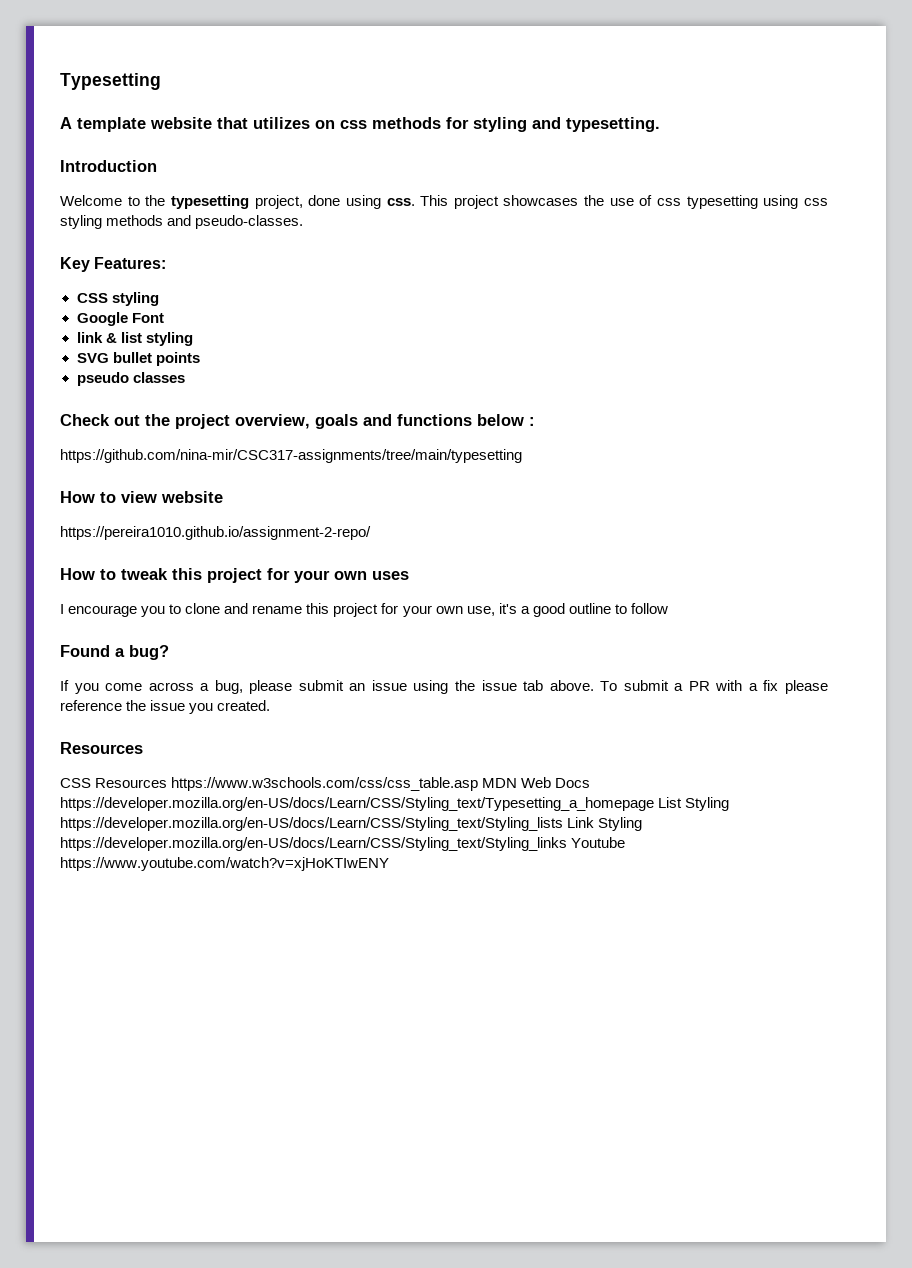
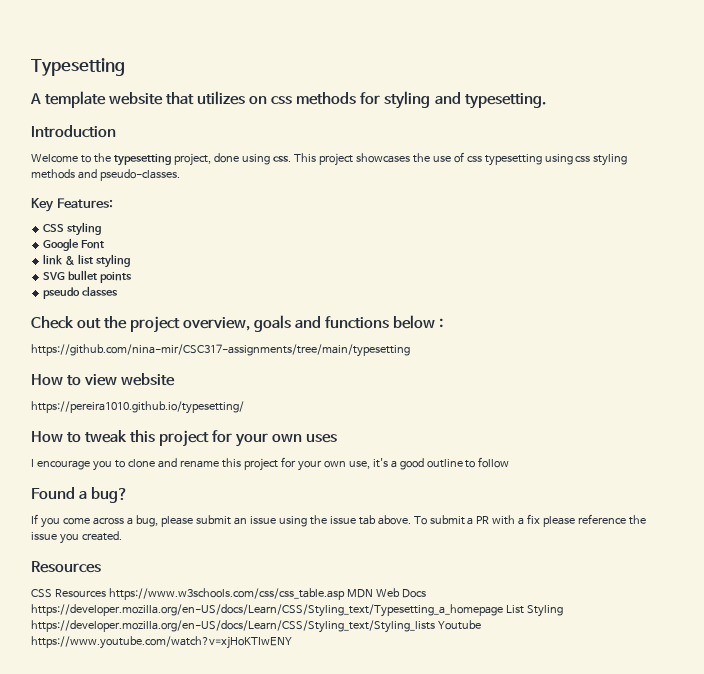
[60,526,371,540] https://pereira1010.github.io/assignment-2-repo/ -> [31,401,244,414] https://pereira1010.github.io/typesetting/
[567,817,643,831] [60,837,567,851] Link Styling https://developer.mozilla.org/en-US/docs/Learn/CSS/Styling_text/Styling_links -> (435, 626) none

